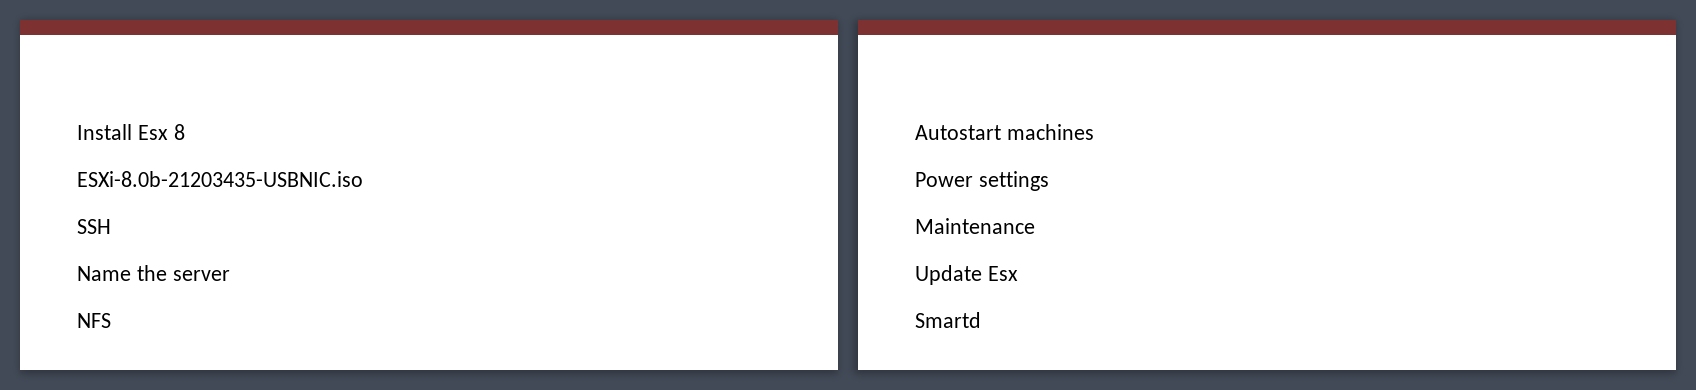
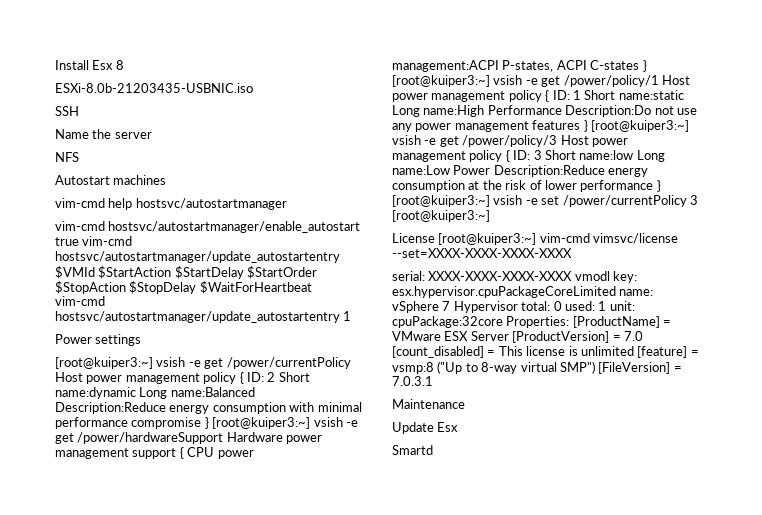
[915,171,1049,191] Power settings -> [55,198,287,210] [55,221,361,233] [55,236,133,246] [55,251,340,263] [55,266,318,279] [55,281,312,294] [55,296,105,306] [55,311,352,323] [55,334,142,346] [55,357,351,369] [55,372,310,384] [55,387,255,399] [55,402,362,414] [55,417,358,429] [55,432,323,444] [55,447,254,459] [392,60,647,72] [392,75,690,87] [392,90,684,102] [392,105,697,117] [392,120,689,132] [392,135,628,147] [392,150,665,162] [392,165,649,177] [392,180,661,192] [392,195,698,207] [392,210,490,222] [392,233,679,245] [392,248,572,258] [392,271,638,283] [392,286,654,298] [392,301,635,313] [392,316,672,328] [392,331,643,343] [392,346,699,358] [392,361,682,374] [392,376,433,386] vim-cmd help hostsvc/autostartmanager // vim-cmd hostsvc/autostartmanager/enable_autostart true vim-cmd hostsvc/autostartmanager/update_autostartentry $VMId $StartAction $StartDelay $StartOrder $StopAction $StopDelay $WaitForHeartbeat vim-cmd hostsvc/autostartmanager/update_autostartentry 1 // Power settings // [root@kuiper3:~] vsish -e get /power/currentPolicy Host power management policy { ID: 2 Short name:dynamic Long name:Balanced Description:Reduce energy consumption with minimal performance compromise } [root@kuiper3:~] vsish -e get /power/hardwareSupport Hardware power management support { CPU power management:ACPI P-states, ACPI C-states } [root@kuiper3:~] vsish -e get /power/policy/1 Host power management policy { ID: 1 Short name:static Long name:High Performance Description:Do not use any power management features } [root@kuiper3:~] vsish -e get /power/policy/3 Host power management policy { ID: 3 Short name:low Long name:Low Power Description:Reduce energy consumption at the risk of lower performance } [root@kuiper3:~] vsish -e set /power/currentPolicy 3 [root@kuiper3:~] // License [root@kuiper3:~] vim-cmd vimsvc/license --set=XXXX-XXXX-XXXX-XXXX // serial: XXXX-XXXX-XXXX-XXXX vmodl key: esx.hypervisor.cpuPackageCoreLimited name: vSphere 7 Hypervisor total: 0 used: 1 unit: cpuPackage:32core Properties: [ProductName] = VMware ESX Server [ProductVersion] = 7.0 [count_disabled] = This license is unlimited [feature] = vsmp:8 ("Up to 8-way virtual SMP") [FileVersion] = 7.0.3.1

